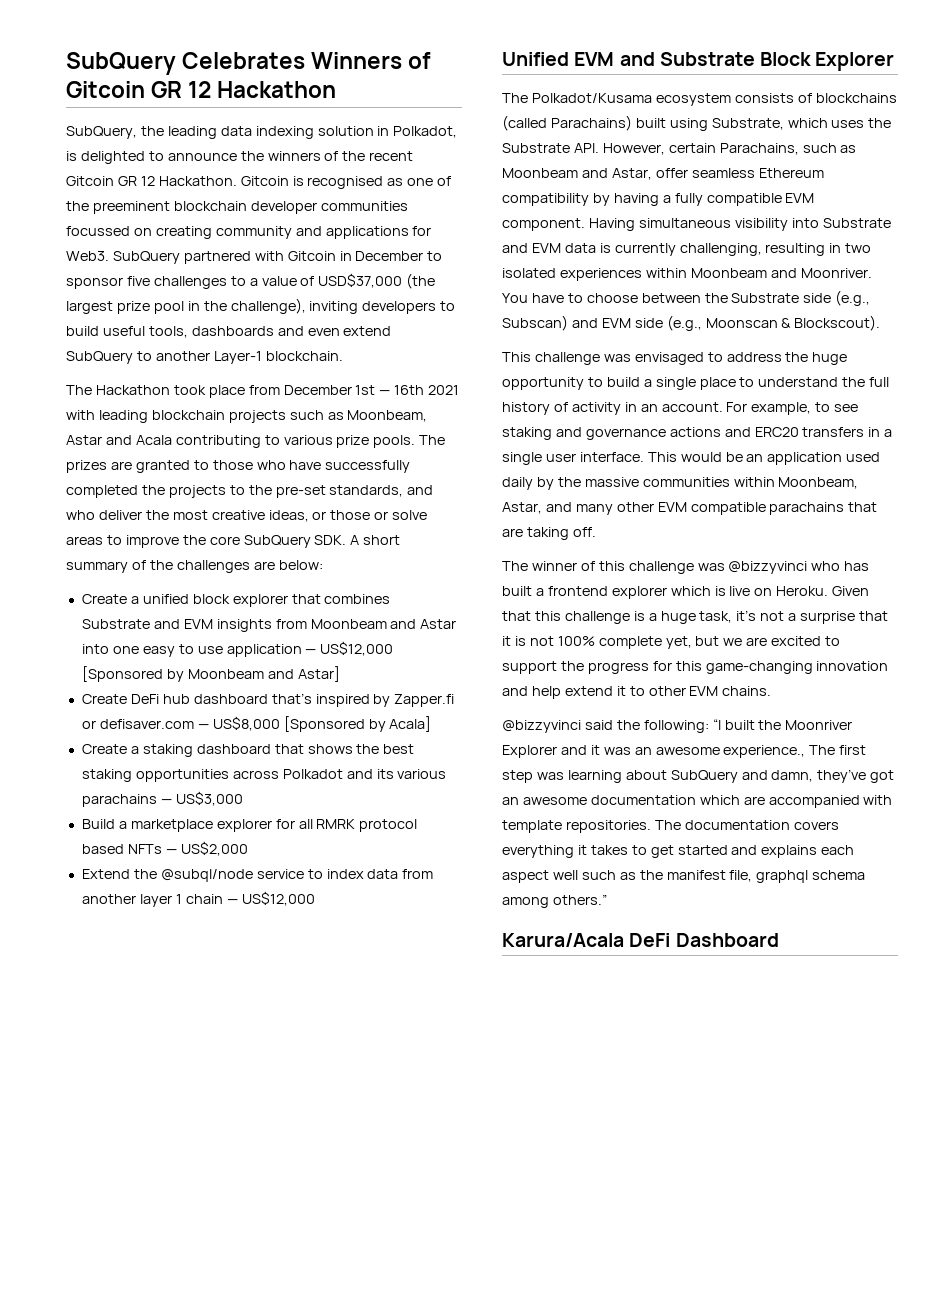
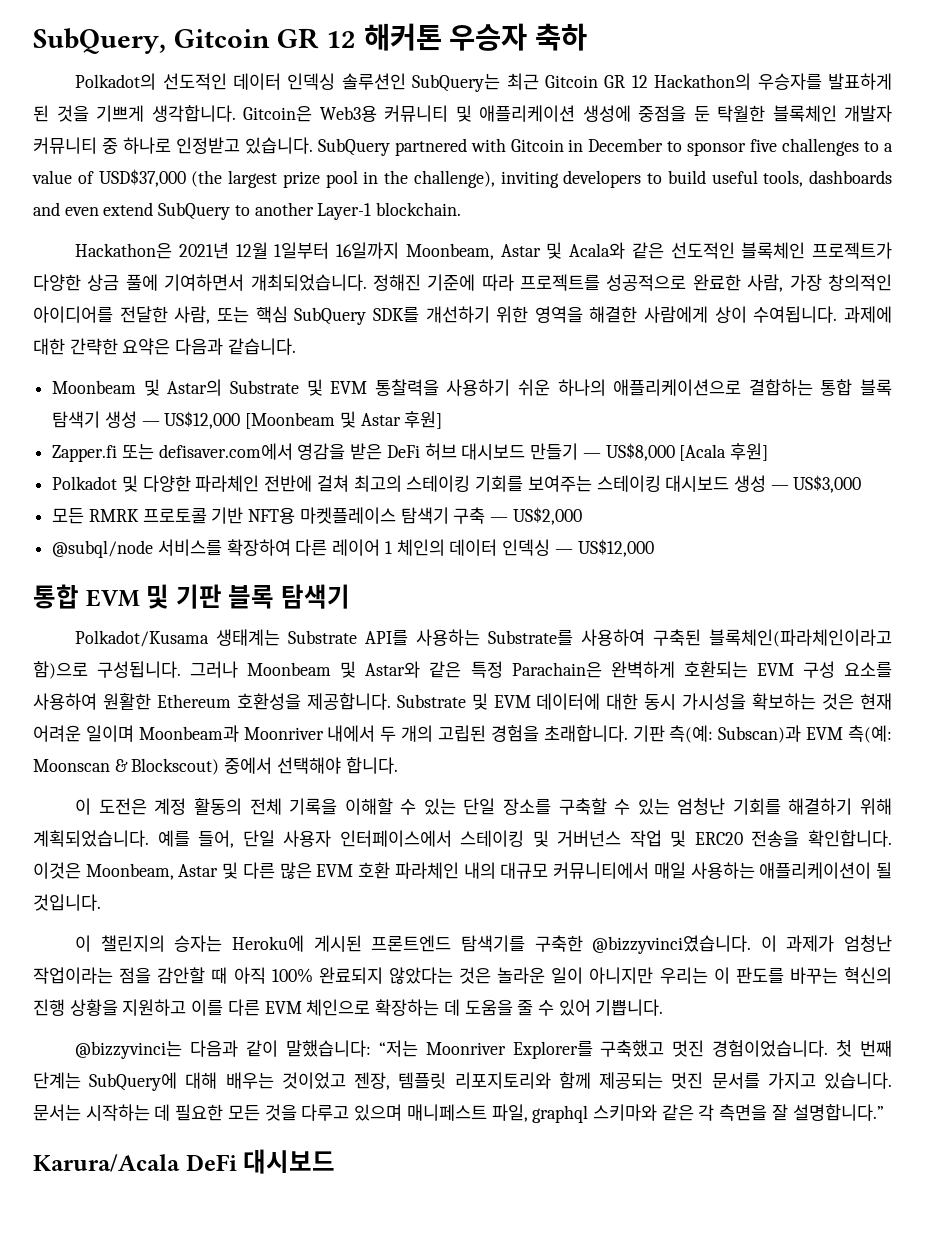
[66,52,432,75] [66,81,337,98] [66,126,458,139] [66,151,414,164] [66,176,452,189] [66,201,408,214] [66,226,432,239] [66,251,109,261] SubQuery Celebrates Winners of Gitcoin GR 12 Hackathon // SubQuery, the leading data indexing solution in Polkadot, is delighted to announce the winners of the recent Gitcoin GR 12 Hackathon. Gitcoin is recognised as one of the preeminent blockchain developer communities focussed on creating community and applications for Web3. -> [33,23,588,54] [75,73,892,92] [33,105,892,122] [33,137,313,154] SubQuery, Gitcoin GR 12 해커톤 우승자 축하 // Polkadot의 선도적인 데이터 인덱싱 솔루션인 SubQuery는 최근 Gitcoin GR 12 Hackathon의 우승자를 발표하게 된 것을 기쁘게 생각합니다. Gitcoin은 Web3용 커뮤니티 및 애플리케이션 생성에 중점을 둔 탁월한 블록체인 개발자 커뮤니티 중 하나로 인정받고 있습니다.
[66,385,460,398] [66,410,428,423] [66,435,446,448] [66,460,411,473] [66,485,434,498] [66,510,428,522] [66,535,401,548] [66,560,323,573] [81,594,391,607] [81,619,457,632] [81,641,394,657] [81,666,340,682] [81,693,455,707] [81,716,432,732] [81,744,415,757] [81,769,447,782] [81,791,243,807] [81,819,418,832] [81,841,248,856] [81,869,434,882] [81,891,315,907] [502,52,895,71] [502,93,897,106] [502,115,892,131] [502,143,857,155] [502,168,824,180] [502,193,815,206] [502,218,891,231] [502,243,872,256] [502,268,872,281] [502,290,871,306] [502,315,881,331] [502,352,848,365] [502,377,890,390] [502,402,859,415] [502,427,893,440] [502,452,881,465] [502,477,859,490] [502,502,878,515] [502,527,596,540] [502,561,870,574] [502,586,870,599] [502,610,889,624] [502,636,841,649] [502,661,889,674] [502,686,772,699] [502,719,853,733] [502,745,867,758] [502,769,895,783] [502,795,893,808] [502,820,839,833] [502,845,855,858] [502,870,866,883] [502,894,607,908] The Hackathon took place from December 1st — 16th 2021 with leading blockchain projects such as Moonbeam, Astar and Acala contributing to various prize pools. The prizes are granted to those who have successfully completed the projects to the pre-set standards, and who deliver the most creative ideas, or those or solve areas to improve the core SubQuery SDK. A short summary of the challenges are below: // Create a unified block explorer that combines Substrate and EVM insights from Moonbeam and Astar into one easy to use application — US$12,000 [Sponsored by Moonbeam and Astar] // Create DeFi hub dashboard that’s inspired by Zapper.fi or defisaver.com — US$8,000 [Sponsored by Acala] // Create a staking dashboard that shows the best staking opportunities across Polkadot and its various parachains — US$3,000 // Build a marketplace explorer for all RMRK protocol based NFTs — US$2,000 // Extend the @subql/node service to index data from another layer 1 chain — US$12,000 // Unified EVM and Substrate Block Explorer // The Polkadot/Kusama ecosystem consists of blockchains (called Parachains) built using Substrate, which uses the Substrate API. However, certain Parachains, such as Moonbeam and Astar, offer seamless Ethereum compatibility by having a fully compatible EVM component. Having simultaneous visibility into Substrate and EVM data is currently challenging, resulting in two isolated experiences within Moonbeam and Moonriver. You have to choose between the Substrate side (e.g., Subscan) and EVM side (e.g., Moonscan & Blockscout). // This challenge was envisaged to address the huge opportunity to build a single place to understand the full history of activity in an account. For example, to see staking and governance actions and ERC20 transfers in a single user interface. This would be an application used daily by the massive communities within Moonbeam, Astar, and many other EVM compatible parachains that are taking off. // The winner of this challenge was @bizzyvinci who has built a frontend explorer which is live on Heroku. Given that this challenge is a huge task, it’s not a surprise that it is not 100% complete yet, but we are excited to support the progress for this game-changing innovation and help extend it to other EVM chains. // @bizzyvinci said the following: “I built the Moonriver Explorer and it was an awesome experience., The first step was learning about SubQuery and damn, they’ve got an awesome documentation which are accompanied with template repositories. The documentation covers everything it takes to get started and explains each aspect well such as the manifest file, graphql schema among others.” -> [75,242,893,260] [33,274,892,292] [33,306,892,325] [33,338,296,355] [52,379,892,396] [52,411,443,429] [52,443,768,462] [52,475,862,493] [52,507,582,525] [52,539,654,558] [33,584,351,609] [75,629,892,647] [33,661,893,679] [33,693,893,710] [33,725,892,743] [33,757,398,775] [75,798,893,815] [33,830,893,848] [33,862,893,880] [33,894,101,911] [75,935,893,954] [33,967,892,984] [33,999,664,1016] [75,1040,893,1059] [33,1072,893,1091] [33,1104,884,1123] Hackathon은 2021년 12월 1일부터 16일까지 Moonbeam, Astar 및 Acala와 같은 선도적인 블록체인 프로젝트가 다양한 상금 풀에 기여하면서 개최되었습니다. 정해진 기준에 따라 프로젝트를 성공적으로 완료한 사람, 가장 창의적인 아이디어를 전달한 사람, 또는 핵심 SubQuery SDK를 개선하기 위한 영역을 해결한 사람에게 상이 수여됩니다. 과제에 대한 간략한 요약은 다음과 같습니다. // Moonbeam 및 Astar의 Substrate 및 EVM 통찰력을 사용하기 쉬운 하나의 애플리케이션으로 결합하는 통합 블록 탐색기 생성 — US$12,000 [Moonbeam 및 Astar 후원] // Zapper.fi 또는 defisaver.com에서 영감을 받은 DeFi 허브 대시보드 만들기 — US$8,000 [Acala 후원] // Polkadot 및 다양한 파라체인 전반에 걸쳐 최고의 스테이킹 기회를 보여주는 스테이킹 대시보드 생성 — US$3,000 // 모든 RMRK 프로토콜 기반 NFT용 마켓플레이스 탐색기 구축 — US$2,000 // @subql/node 서비스를 확장하여 다른 레이어 1 체인의 데이터 인덱싱 — US$12,000 // 통합 EVM 및 기판 블록 탐색기 // Polkadot/Kusama 생태계는 Substrate API를 사용하는 Substrate를 사용하여 구축된 블록체인(파라체인이라고 함)으로 구성됩니다. 그러나 Moonbeam 및 Astar와 같은 특정 Parachain은 완벽하게 호환되는 EVM 구성 요소를 사용하여 원활한 Ethereum 호환성을 제공합니다. Substrate 및 EVM 데이터에 대한 동시 가시성을 확보하는 것은 현재 어려운 일이며 Moonbeam과 Moonriver 내에서 두 개의 고립된 경험을 초래합니다. 기판 측(예: Subscan)과 EVM 측(예: Moonscan & Blockscout) 중에서 선택해야 합니다. // 이 도전은 계정 활동의 전체 기록을 이해할 수 있는 단일 장소를 구축할 수 있는 엄청난 기회를 해결하기 위해 계획되었습니다. 예를 들어, 단일 사용자 인터페이스에서 스테이킹 및 거버넌스 작업 및 ERC20 전송을 확인합니다. 이것은 Moonbeam, Astar 및 다른 많은 EVM 호환 파라체인 내의 대규모 커뮤니티에서 매일 사용하는 애플리케이션이 될 것입니다. // 이 챌린지의 승자는 Heroku에 게시된 프론트엔드 탐색기를 구축한 @bizzyvinci였습니다. 이 과제가 엄청난 작업이라는 점을 감안할 때 아직 100% 완료되지 않았다는 것은 놀라운 일이 아니지만 우리는 이 판도를 바꾸는 혁신의 진행 상황을 지원하고 이를 다른 EVM 체인으로 확장하는 데 도움을 줄 수 있어 기쁩니다. // @bizzyvinci는 다음과 같이 말했습니다: “저는 Moonriver Explorer를 구축했고 멋진 경험이었습니다. 첫 번째 단계는 SubQuery에 대해 배우는 것이었고 젠장, 템플릿 리포지토리와 함께 제공되는 멋진 문서를 가지고 있습니다. 문서는 시작하는 데 필요한 모든 것을 다루고 있으며 매니페스트 파일, graphql 스키마와 같은 각 측면을 잘 설명합니다.”
[675,933,779,947] Dashboard -> [243,1149,336,1174] 대시보드

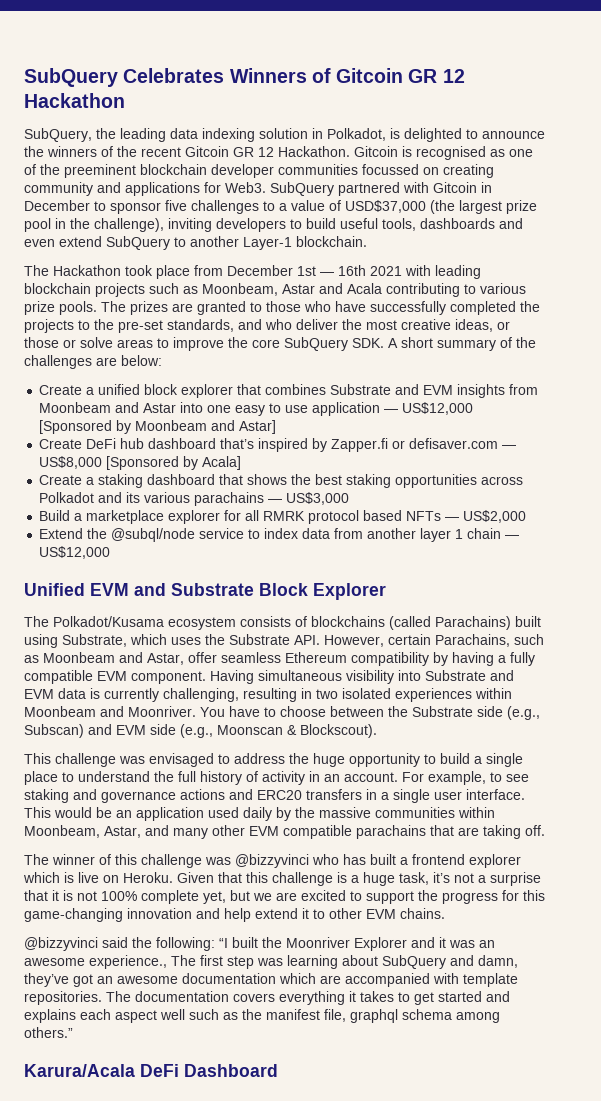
[33,23,588,54] [75,73,892,92] [33,105,892,122] [33,137,313,154] SubQuery, Gitcoin GR 12 해커톤 우승자 축하 // Polkadot의 선도적인 데이터 인덱싱 솔루션인 SubQuery는 최근 Gitcoin GR 12 Hackathon의 우승자를 발표하게 된 것을 기쁘게 생각합니다. Gitcoin은 Web3용 커뮤니티 및 애플리케이션 생성에 중점을 둔 탁월한 블록체인 개발자 커뮤니티 중 하나로 인정받고 있습니다. -> [24,68,465,87] [24,93,125,108] [24,128,545,142] [24,146,533,160] [24,164,494,178] [24,182,266,196] SubQuery Celebrates Winners of Gitcoin GR 12 Hackathon // SubQuery, the leading data indexing solution in Polkadot, is delighted to announce the winners of the recent Gitcoin GR 12 Hackathon. Gitcoin is recognised as one of the preeminent blockchain developer communities focussed on creating community and applications for Web3.
[75,242,893,260] [33,274,892,292] [33,306,892,325] [33,338,296,355] [52,379,892,396] [52,411,443,429] [52,443,768,462] [52,475,862,493] [52,507,582,525] [52,539,654,558] [33,584,351,609] [75,629,892,647] [33,661,893,679] [33,693,893,710] [33,725,892,743] [33,757,398,775] [75,798,893,815] [33,830,893,848] [33,862,893,880] [33,894,101,911] [75,935,893,954] [33,967,892,984] [33,999,664,1016] [75,1040,893,1059] [33,1072,893,1091] [33,1104,884,1123] Hackathon은 2021년 12월 1일부터 16일까지 Moonbeam, Astar 및 Acala와 같은 선도적인 블록체인 프로젝트가 다양한 상금 풀에 기여하면서 개최되었습니다. 정해진 기준에 따라 프로젝트를 성공적으로 완료한 사람, 가장 창의적인 아이디어를 전달한 사람, 또는 핵심 SubQuery SDK를 개선하기 위한 영역을 해결한 사람에게 상이 수여됩니다. 과제에 대한 간략한 요약은 다음과 같습니다. // Moonbeam 및 Astar의 Substrate 및 EVM 통찰력을 사용하기 쉬운 하나의 애플리케이션으로 결합하는 통합 블록 탐색기 생성 — US$12,000 [Moonbeam 및 Astar 후원] // Zapper.fi 또는 defisaver.com에서 영감을 받은 DeFi 허브 대시보드 만들기 — US$8,000 [Acala 후원] // Polkadot 및 다양한 파라체인 전반에 걸쳐 최고의 스테이킹 기회를 보여주는 스테이킹 대시보드 생성 — US$3,000 // 모든 RMRK 프로토콜 기반 NFT용 마켓플레이스 탐색기 구축 — US$2,000 // @subql/node 서비스를 확장하여 다른 레이어 1 체인의 데이터 인덱싱 — US$12,000 // 통합 EVM 및 기판 블록 탐색기 // Polkadot/Kusama 생태계는 Substrate API를 사용하는 Substrate를 사용하여 구축된 블록체인(파라체인이라고 함)으로 구성됩니다. 그러나 Moonbeam 및 Astar와 같은 특정 Parachain은 완벽하게 호환되는 EVM 구성 요소를 사용하여 원활한 Ethereum 호환성을 제공합니다. Substrate 및 EVM 데이터에 대한 동시 가시성을 확보하는 것은 현재 어려운 일이며 Moonbeam과 Moonriver 내에서 두 개의 고립된 경험을 초래합니다. 기판 측(예: Subscan)과 EVM 측(예: Moonscan & Blockscout) 중에서 선택해야 합니다. // 이 도전은 계정 활동의 전체 기록을 이해할 수 있는 단일 장소를 구축할 수 있는 엄청난 기회를 해결하기 위해 계획되었습니다. 예를 들어, 단일 사용자 인터페이스에서 스테이킹 및 거버넌스 작업 및 ERC20 전송을 확인합니다. 이것은 Moonbeam, Astar 및 다른 많은 EVM 호환 파라체인 내의 대규모 커뮤니티에서 매일 사용하는 애플리케이션이 될 것입니다. // 이 챌린지의 승자는 Heroku에 게시된 프론트엔드 탐색기를 구축한 @bizzyvinci였습니다. 이 과제가 엄청난 작업이라는 점을 감안할 때 아직 100% 완료되지 않았다는 것은 놀라운 일이 아니지만 우리는 이 판도를 바꾸는 혁신의 진행 상황을 지원하고 이를 다른 EVM 체인으로 확장하는 데 도움을 줄 수 있어 기쁩니다. // @bizzyvinci는 다음과 같이 말했습니다: “저는 Moonriver Explorer를 구축했고 멋진 경험이었습니다. 첫 번째 단계는 SubQuery에 대해 배우는 것이었고 젠장, 템플릿 리포지토리와 함께 제공되는 멋진 문서를 가지고 있습니다. 문서는 시작하는 데 필요한 모든 것을 다루고 있으며 매니페스트 파일, graphql 스키마와 같은 각 측면을 잘 설명합니다.” -> [24,265,481,279] [24,283,526,297] [24,301,540,315] [24,319,510,333] [24,337,536,351] [24,355,162,369] [39,384,539,398] [39,402,474,416] [39,420,277,434] [39,438,517,452] [39,456,242,470] [39,474,524,488] [39,492,350,506] [39,510,527,524] [39,528,520,542] [39,546,111,559] [24,583,386,600] [24,616,541,630] [24,634,544,648] [24,652,535,666] [24,670,514,684] [24,688,512,702] [24,706,540,720] [24,724,377,738] [24,753,523,767] [24,771,529,785] [24,789,525,803] [24,807,495,821] [24,825,545,839] [24,854,521,868] [23,872,541,886] [24,890,545,904] [24,908,445,922] [24,937,495,951] [24,955,518,969] [24,973,518,987] [24,991,510,1005] [24,1009,500,1023] [24,1027,73,1038] The Hackathon took place from December 1st — 16th 2021 with leading blockchain projects such as Moonbeam, Astar and Acala contributing to various prize pools. The prizes are granted to those who have successfully completed the projects to the pre-set standards, and who deliver the most creative ideas, or those or solve areas to improve the core SubQuery SDK. A short summary of the challenges are below: // Create a unified block explorer that combines Substrate and EVM insights from Moonbeam and Astar into one easy to use application — US$12,000 [Sponsored by Moonbeam and Astar] // Create DeFi hub dashboard that’s inspired by Zapper.fi or defisaver.com — US$8,000 [Sponsored by Acala] // Create a staking dashboard that shows the best staking opportunities across Polkadot and its various parachains — US$3,000 // Build a marketplace explorer for all RMRK protocol based NFTs — US$2,000 // Extend the @subql/node service to index data from another layer 1 chain — US$12,000 // Unified EVM and Substrate Block Explorer // The Polkadot/Kusama ecosystem consists of blockchains (called Parachains) built using Substrate, which uses the Substrate API. However, certain Parachains, such as Moonbeam and Astar, offer seamless Ethereum compatibility by having a fully compatible EVM component. Having simultaneous visibility into Substrate and EVM data is currently challenging, resulting in two isolated experiences within Moonbeam and Moonriver. You have to choose between the Substrate side (e.g., Subscan) and EVM side (e.g., Moonscan & Blockscout). // This challenge was envisaged to address the huge opportunity to build a single place to understand the full history of activity in an account. For example, to see staking and governance actions and ERC20 transfers in a single user interface. This would be an application used daily by the massive communities within Moonbeam, Astar, and many other EVM compatible parachains that are taking off. // The winner of this challenge was @bizzyvinci who has built a frontend explorer which is live on Heroku. Given that this challenge is a huge task, it’s not a surprise that it is not 100% complete yet, but we are excited to support the progress for this game-changing innovation and help extend it to other EVM chains. // @bizzyvinci said the following: “I built the Moonriver Explorer and it was an awesome experience., The first step was learning about SubQuery and damn, they’ve got an awesome documentation which are accompanied with template repositories. The documentation covers everything it takes to get started and explains each aspect well such as the manifest file, graphql schema among others.”
[243,1149,336,1174] 대시보드 -> [184,1064,278,1077] Dashboard

